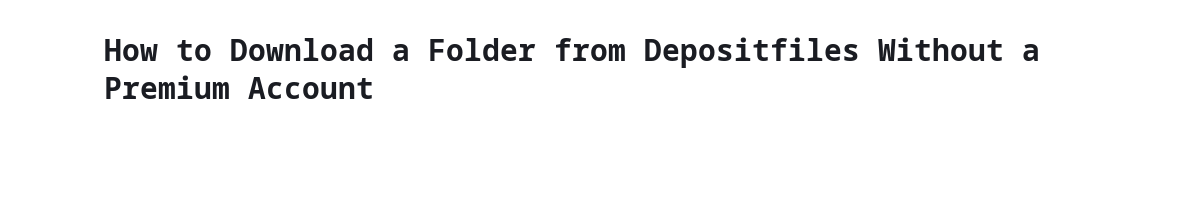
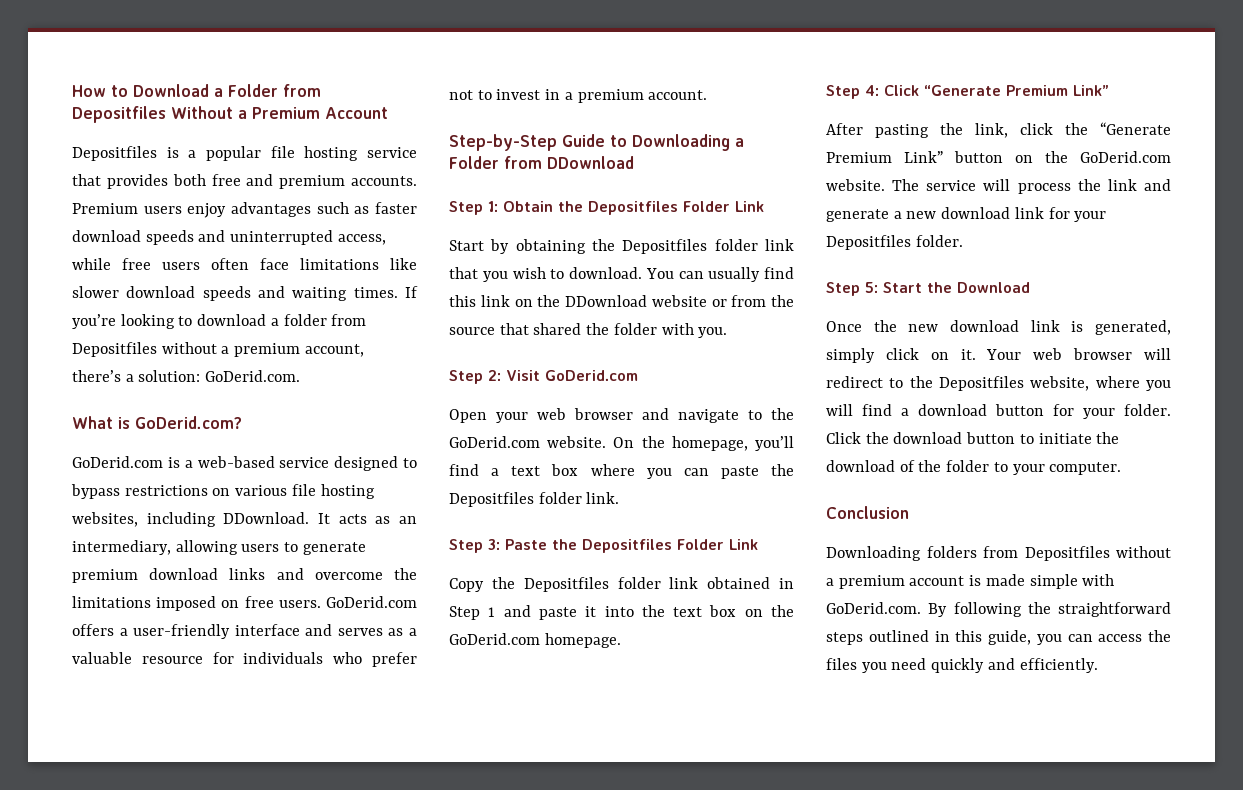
(374, 88) none -> [72,146,417,161] [72,174,418,189] [72,202,417,218] [72,230,386,245] [72,258,417,270] [72,286,418,301] [72,314,367,329] [72,342,364,357] [72,370,301,382] [72,416,242,429] [72,456,417,471] [71,484,375,499] [72,512,418,527] [72,540,366,555] [72,568,417,583] [72,596,417,611] [72,624,417,639] [72,652,418,667] [449,89,708,103] [449,134,744,151] [449,156,634,169] [449,201,764,215] [449,239,794,254] [449,267,794,282] [449,295,794,307] [449,323,728,338] [449,370,638,384] [449,408,794,423] [449,436,794,451] [449,464,794,479] [449,492,620,507] [449,539,758,553] [449,577,794,592] [449,605,794,620] [449,633,621,648] [826,85,1109,99] [826,122,1171,138] [826,151,1171,163] [826,179,1171,194] [826,207,1107,222] [826,235,963,250] [826,282,1030,296] [826,320,1171,335] [826,348,1171,363] [826,376,1171,391] [826,404,1171,419] [826,432,1120,444] [826,460,1122,475] [826,506,909,519] [826,546,1171,561] [826,574,1115,589] [826,602,1171,617] [826,630,1171,645] [826,658,1098,673] // Depositfiles is a popular file hosting service that provides both free and premium accounts. Premium users enjoy advantages such as faster download speeds and uninterrupted access, while free users often face limitations like slower download speeds and waiting times. If you’re looking to download a folder from Depositfiles without a premium account, there’s a solution: GoDerid.com. // What is GoDerid.com? // GoDerid.com is a web-based service designed to bypass restrictions on various file hosting websites, including DDownload. It acts as an intermediary, allowing users to generate premium download links and overcome the limitations imposed on free users. GoDerid.com offers a user-friendly interface and serves as a valuable resource for individuals who prefer not to invest in a premium account. // Step-by-Step Guide to Downloading a Folder from DDownload // Step 1: Obtain the Depositfiles Folder Link // Start by obtaining the Depositfiles folder link that you wish to download. You can usually find this link on the DDownload website or from the source that shared the folder with you. // Step 2: Visit GoDerid.com // Open your web browser and navigate to the GoDerid.com website. On the homepage, you’ll find a text box where you can paste the Depositfiles folder link. // Step 3: Paste the Depositfiles Folder Link // Copy the Depositfiles folder link obtained in Step 1 and paste it into the text box on the GoDerid.com homepage. // Step 4: Click “Generate Premium Link” // After pasting the link, click the “Generate Premium Link” button on the GoDerid.com website. The service will process the link and generate a new download link for your Depositfiles folder. // Step 5: Start the Download // Once the new download link is generated, simply click on it. Your web browser will redirect to the Depositfiles website, where you will find a download button for your folder. Click the download button to initiate the download of the folder to your computer. // Conclusion // Downloading folders from Depositfiles without a premium account is made simple with GoDerid.com. By following the straightforward steps outlined in this guide, you can access the files you need quickly and efficiently.

